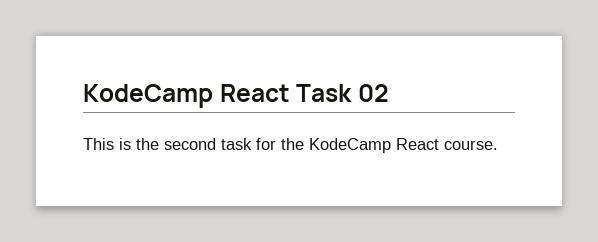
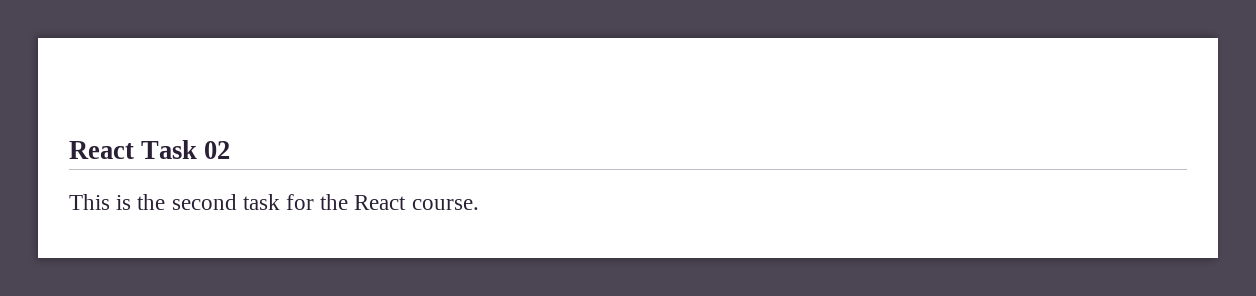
[83,84,213,108] KodeCamp -> (69, 150) none
[309,138,391,153] KodeCamp -> (349, 202) none

